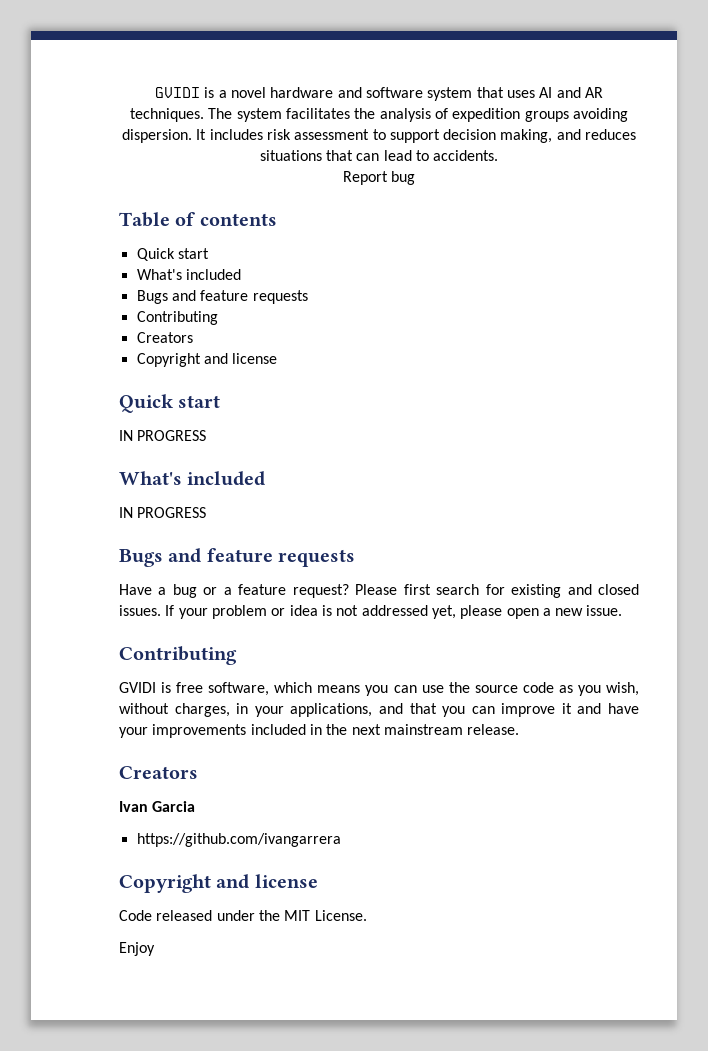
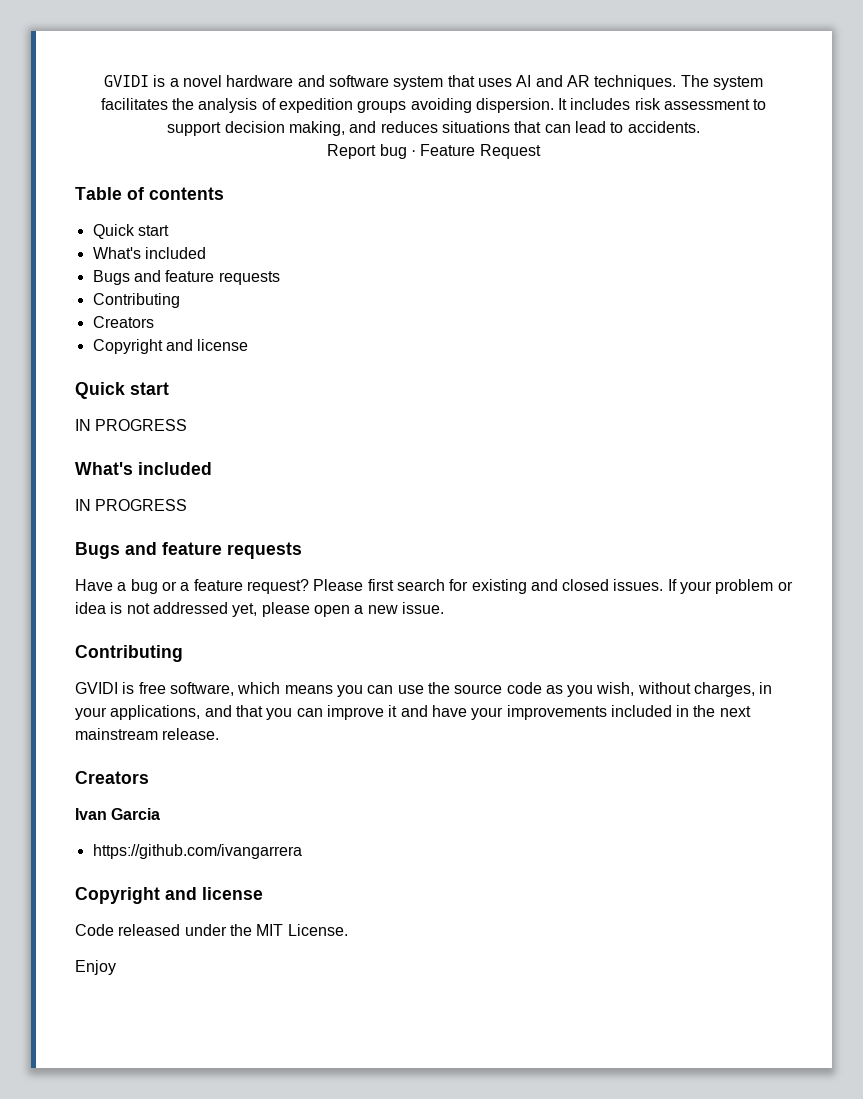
(416, 178) none -> [411,144,541,159] · Feature Request

